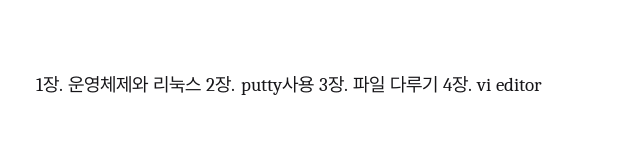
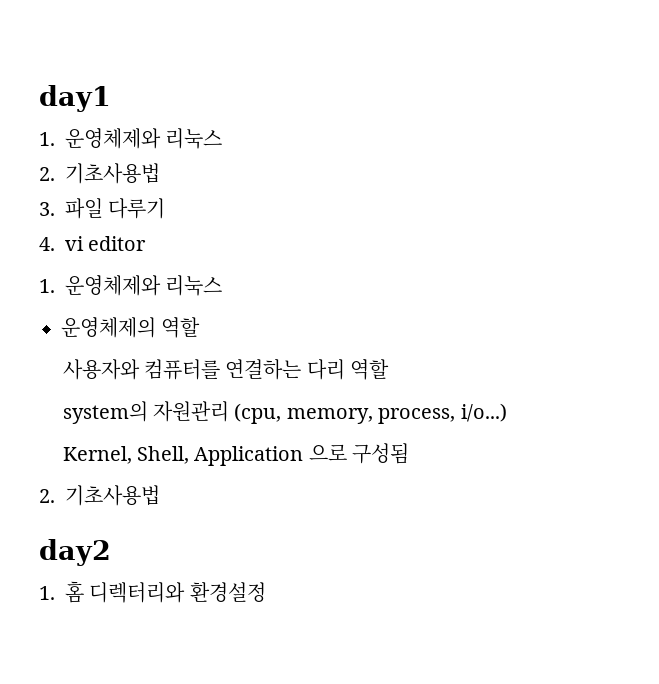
[36,76,348,95] 1장. 운영체제와 리눅스 2장. putty사용 3장. -> [39,85,111,112] [39,128,223,149] [39,163,160,184] [39,202,55,216] day1 // 1. 운영체제와 리눅스 // 2. 기초사용법 // 3.
[443,76,473,93] 4장. -> [39,237,55,251] // 4.
(543, 84) none -> [39,275,223,296] [61,317,201,338] [62,359,390,380] [62,401,507,424] [62,443,410,466] [39,485,160,506] [39,539,111,566] [39,581,266,603] // 1. 운영체제와 리눅스 // 운영체제의 역할 // 사용자와 컴퓨터를 연결하는 다리 역할 // system의 자원관리 (cpu, memory, process, i/o...) // Kernel, Shell, Application 으로 구성됨 // 2. 기초사용법 // day2 // 1. 홈 디렉터리와 환경설정

